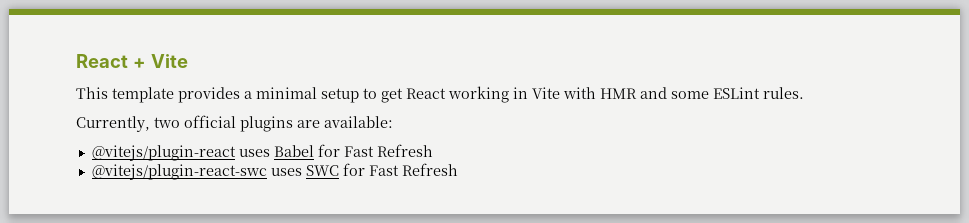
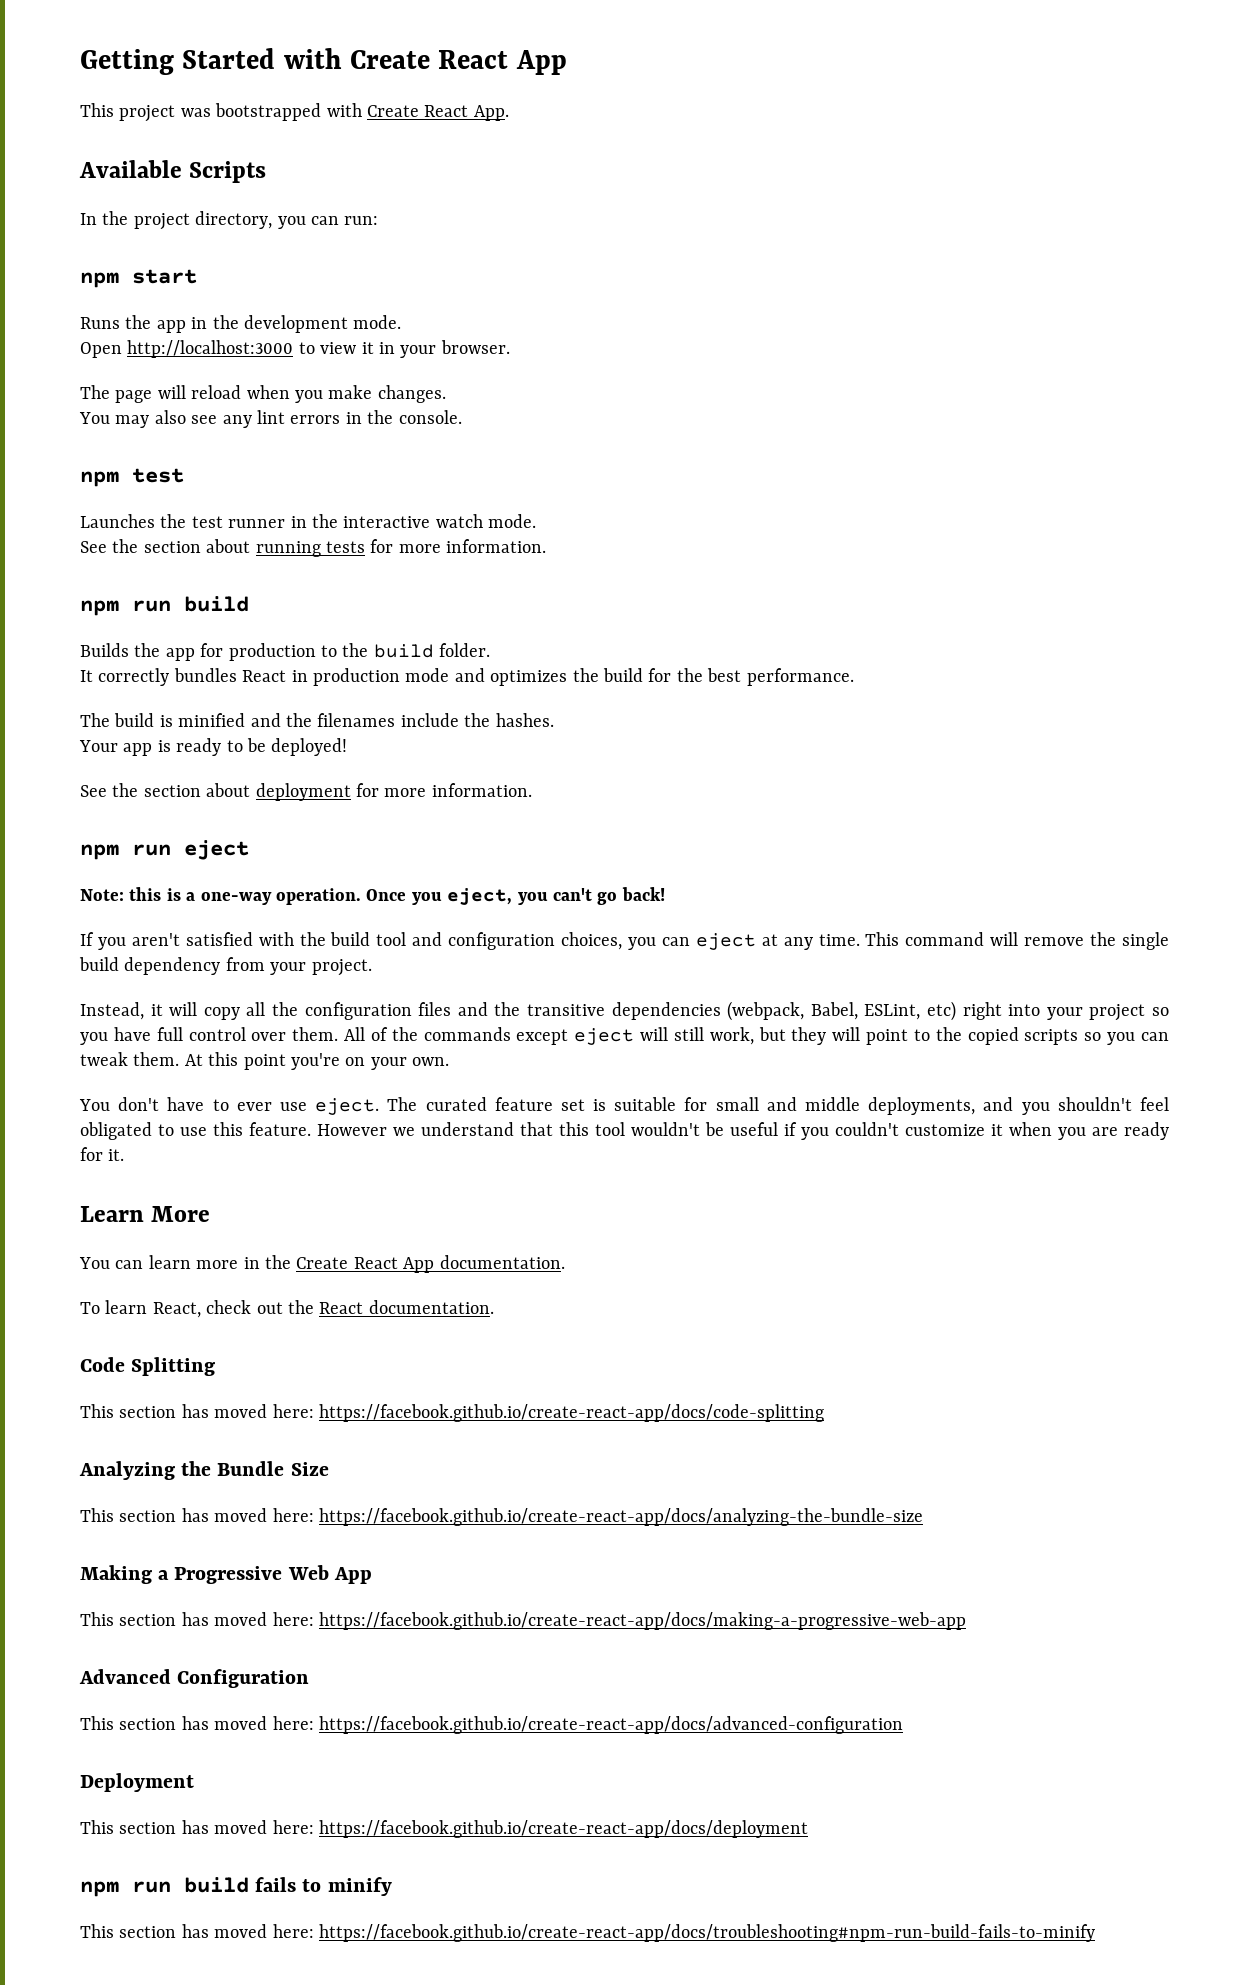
[76,54,188,68] [76,86,804,103] [76,115,393,132] [91,144,433,161] [91,163,458,180] React + Vite // This template provides a minimal setup to get React working in Vite with HMR and some ESLint rules. // Currently, two official plugins are available: // @vitejs/plugin-react uses Babel for Fast Refresh // @vitejs/plugin-react-swc uses SWC for Fast Refresh -> [80,48,567,75] [80,103,509,122] [79,160,267,183] [80,211,379,230] [80,269,197,288] [80,315,402,333] [80,340,510,358] [80,385,446,403] [79,410,462,428] [80,468,184,487] [80,514,537,528] [80,539,547,557] [80,596,249,616] [80,643,491,661] [80,668,854,686] [80,713,554,727] [79,738,348,756] [80,783,532,801] [80,840,249,860] [80,887,665,905] [80,932,1169,950] [79,957,372,976] [80,1001,1169,1021] [80,1027,1170,1045] [80,1052,450,1070] [79,1097,1169,1115] [80,1122,1169,1140] [80,1147,125,1161] [80,1206,211,1222] [79,1255,565,1273] [80,1300,494,1318] [80,1357,216,1376] [80,1404,824,1422] [79,1461,329,1480] [80,1508,923,1526] [80,1565,372,1584] [80,1612,966,1630] [79,1669,310,1688] [80,1716,903,1734] [80,1773,194,1792] [80,1820,808,1838] [80,1877,392,1897] [80,1924,1095,1942] Getting Started with Create React App // This project was bootstrapped with Create React App. // Available Scripts // In the project directory, you can run: // npm start // Runs the app in the development mode. // Open http://localhost:3000 to view it in your browser. // The page will reload when you make changes. // You may also see any lint errors in the console. // npm test // Launches the test runner in the interactive watch mode. // See the section about running tests for more information. // npm run build // Builds the app for production to the build folder. // It correctly bundles React in production mode and optimizes the build for the best performance. // The build is minified and the filenames include the hashes. // Your app is ready to be deployed! // See the section about deployment for more information. // npm run eject // Note: this is a one-way operation. Once you eject, you can't go back! // If you aren't satisfied with the build tool and configuration choices, you can eject at any time. This command will remove the single build dependency from your project. // Instead, it will copy all the configuration files and the transitive dependencies (webpack, Babel, ESLint, etc) right into your project so you have full control over them. All of the commands except eject will still work, but they will point to the copied scripts so you can tweak them. At this point you're on your own. // You don't have to ever use eject. The curated feature set is suitable for small and middle deployments, and you shouldn't feel obligated to use this feature. However we understand that this tool wouldn't be useful if you couldn't customize it when you are ready for it. // Learn More // You can learn more in the Create React App documentation. // To learn React, check out the React documentation. // Code Splitting // This section has moved here: https://facebook.github.io/create-react-app/docs/code-splitting // Analyzing the Bundle Size // This section has moved here: https://facebook.github.io/create-react-app/docs/analyzing-the-bundle-size // Making a Progressive Web App // This section has moved here: https://facebook.github.io/create-react-app/docs/making-a-progressive-web-app // Advanced Configuration // This section has moved here: https://facebook.github.io/create-react-app/docs/advanced-configuration // Deployment // This section has moved here: https://facebook.github.io/create-react-app/docs/deployment // npm run build fails to minify // This section has moved here: https://facebook.github.io/create-react-app/docs/troubleshooting#npm-run-build-fails-to-minify

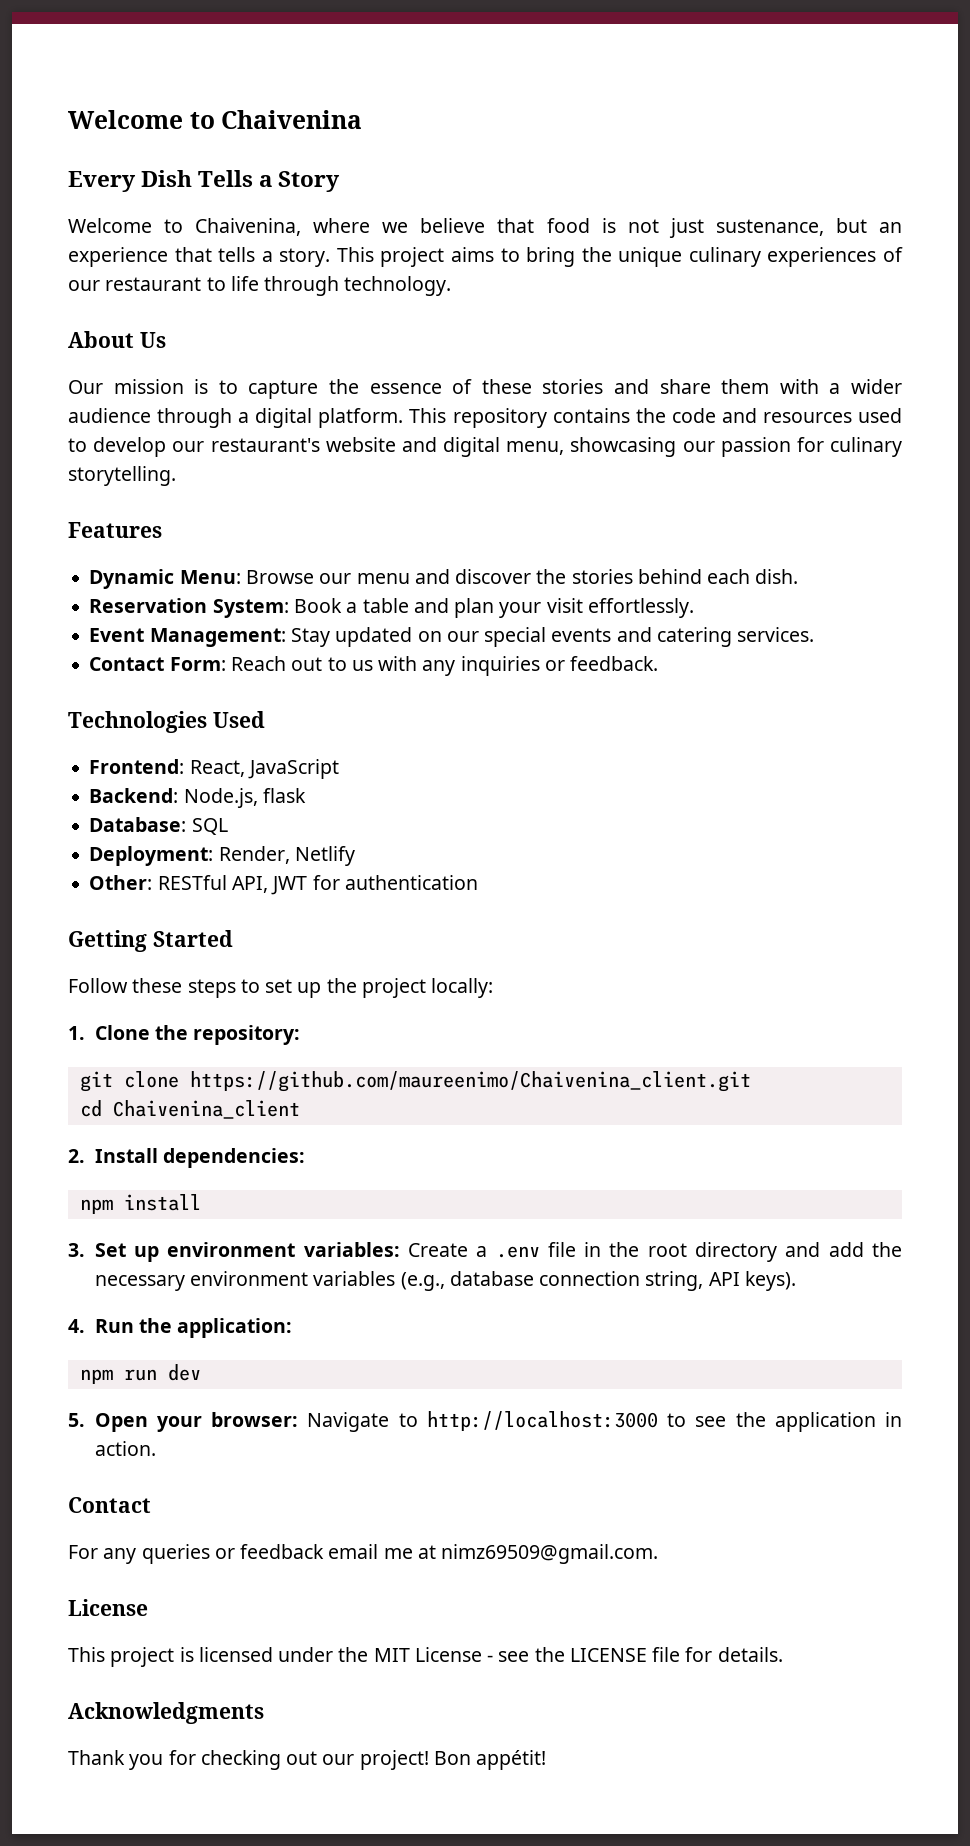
[80,48,567,75] [80,103,509,122] [79,160,267,183] [80,211,379,230] [80,269,197,288] [80,315,402,333] [80,340,510,358] [80,385,446,403] [79,410,462,428] [80,468,184,487] [80,514,537,528] [80,539,547,557] [80,596,249,616] [80,643,491,661] [80,668,854,686] [80,713,554,727] [79,738,348,756] [80,783,532,801] [80,840,249,860] [80,887,665,905] [80,932,1169,950] [79,957,372,976] [80,1001,1169,1021] [80,1027,1170,1045] [80,1052,450,1070] [79,1097,1169,1115] [80,1122,1169,1140] [80,1147,125,1161] [80,1206,211,1222] [79,1255,565,1273] [80,1300,494,1318] [80,1357,216,1376] [80,1404,824,1422] [79,1461,329,1480] [80,1508,923,1526] [80,1565,372,1584] [80,1612,966,1630] [79,1669,310,1688] [80,1716,903,1734] [80,1773,194,1792] [80,1820,808,1838] [80,1877,392,1897] [80,1924,1095,1942] Getting Started with Create React App // This project was bootstrapped with Create React App. // Available Scripts // In the project directory, you can run: // npm start // Runs the app in the development mode. // Open http://localhost:3000 to view it in your browser. // The page will reload when you make changes. // You may also see any lint errors in the console. // npm test // Launches the test runner in the interactive watch mode. // See the section about running tests for more information. // npm run build // Builds the app for production to the build folder. // It correctly bundles React in production mode and optimizes the build for the best performance. // The build is minified and the filenames include the hashes. // Your app is ready to be deployed! // See the section about deployment for more information. // npm run eject // Note: this is a one-way operation. Once you eject, you can't go back! // If you aren't satisfied with the build tool and configuration choices, you can eject at any time. This command will remove the single build dependency from your project. // Instead, it will copy all the configuration files and the transitive dependencies (webpack, Babel, ESLint, etc) right into your project so you have full control over them. All of the commands except eject will still work, but they will point to the copied scripts so you can tweak them. At this point you're on your own. // You don't have to ever use eject. The curated feature set is suitable for small and middle deployments, and you shouldn't feel obligated to use this feature. However we understand that this tool wouldn't be useful if you couldn't customize it when you are ready for it. // Learn More // You can learn more in the Create React App documentation. // To learn React, check out the React documentation. // Code Splitting // This section has moved here: https://facebook.github.io/create-react-app/docs/code-splitting // Analyzing the Bundle Size // This section has moved here: https://facebook.github.io/create-react-app/docs/analyzing-the-bundle-size // Making a Progressive Web App // This section has moved here: https://facebook.github.io/create-react-app/docs/making-a-progressive-web-app // Advanced Configuration // This section has moved here: https://facebook.github.io/create-react-app/docs/advanced-configuration // Deployment // This section has moved here: https://facebook.github.io/create-react-app/docs/deployment // npm run build fails to minify // This section has moved here: https://facebook.github.io/create-react-app/docs/troubleshooting#npm-run-build-fails-to-minify -> [68,110,363,129] [68,170,341,192] [68,218,903,238] [68,247,903,267] [68,276,452,296] [68,331,166,348] [68,379,903,399] [68,408,903,428] [68,437,902,457] [68,466,176,486] [68,522,162,538] [89,569,799,589] [89,598,694,618] [89,627,815,647] [89,656,659,676] [68,711,265,733] [89,759,339,779] [89,788,306,808] [89,817,228,835] [89,846,355,866] [89,875,478,895] [68,930,233,952] [68,978,494,998] [68,1025,301,1045] [79,1071,751,1092] [79,1100,300,1119] [68,1148,306,1168] [79,1194,201,1214] [68,1242,903,1262] [94,1271,796,1291] [68,1318,293,1338] [79,1364,201,1384] [68,1411,903,1432] [94,1441,156,1456] [68,1497,151,1513] [68,1544,659,1564] [68,1599,148,1616] [68,1647,783,1667] [68,1702,264,1724] [68,1750,547,1770] Welcome to Chaivenina // Every Dish Tells a Story // Welcome to Chaivenina, where we believe that food is not just sustenance, but an experience that tells a story. This project aims to bring the unique culinary experiences of our restaurant to life through technology. // About Us // Our mission is to capture the essence of these stories and share them with a wider audience through a digital platform. This repository contains the code and resources used to develop our restaurant's website and digital menu, showcasing our passion for culinary storytelling. // Features // Dynamic Menu: Browse our menu and discover the stories behind each dish. // Reservation System: Book a table and plan your visit effortlessly. // Event Management: Stay updated on our special events and catering services. // Contact Form: Reach out to us with any inquiries or feedback. // Technologies Used // Frontend: React, JavaScript // Backend: Node.js, flask // Database: SQL // Deployment: Render, Netlify // Other: RESTful API, JWT for authentication // Getting Started // Follow these steps to set up the project locally: // 1. Clone the repository: // git clone https://github.com/maureenimo/Chaivenina_client.git // cd Chaivenina_client // 2. Install dependencies: // npm install // 3. Set up environment variables: Create a .env file in the root directory and add the necessary environment variables (e.g., database connection string, API keys). // 4. Run the application: // npm run dev // 5. Open your browser: Navigate to http://localhost:3000 to see the application in action. // Contact // For any queries or feedback email me at nimz69509@gmail.com. // License // This project is licensed under the MIT License - see the LICENSE file for details. // Acknowledgments // Thank you for checking out our project! Bon appétit!

